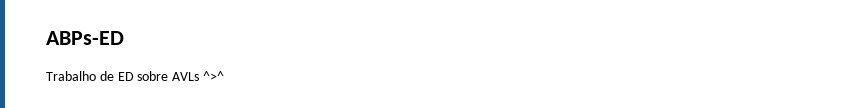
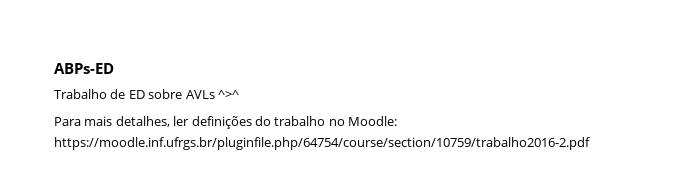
(224, 76) none -> [54,116,397,129] [54,137,590,150] // Para mais detalhes, ler definições do trabalho no Moodle: https://moodle.inf.ufrgs.br/pluginfile.php/64754/course/section/10759/trabalho2016-2.pdf

